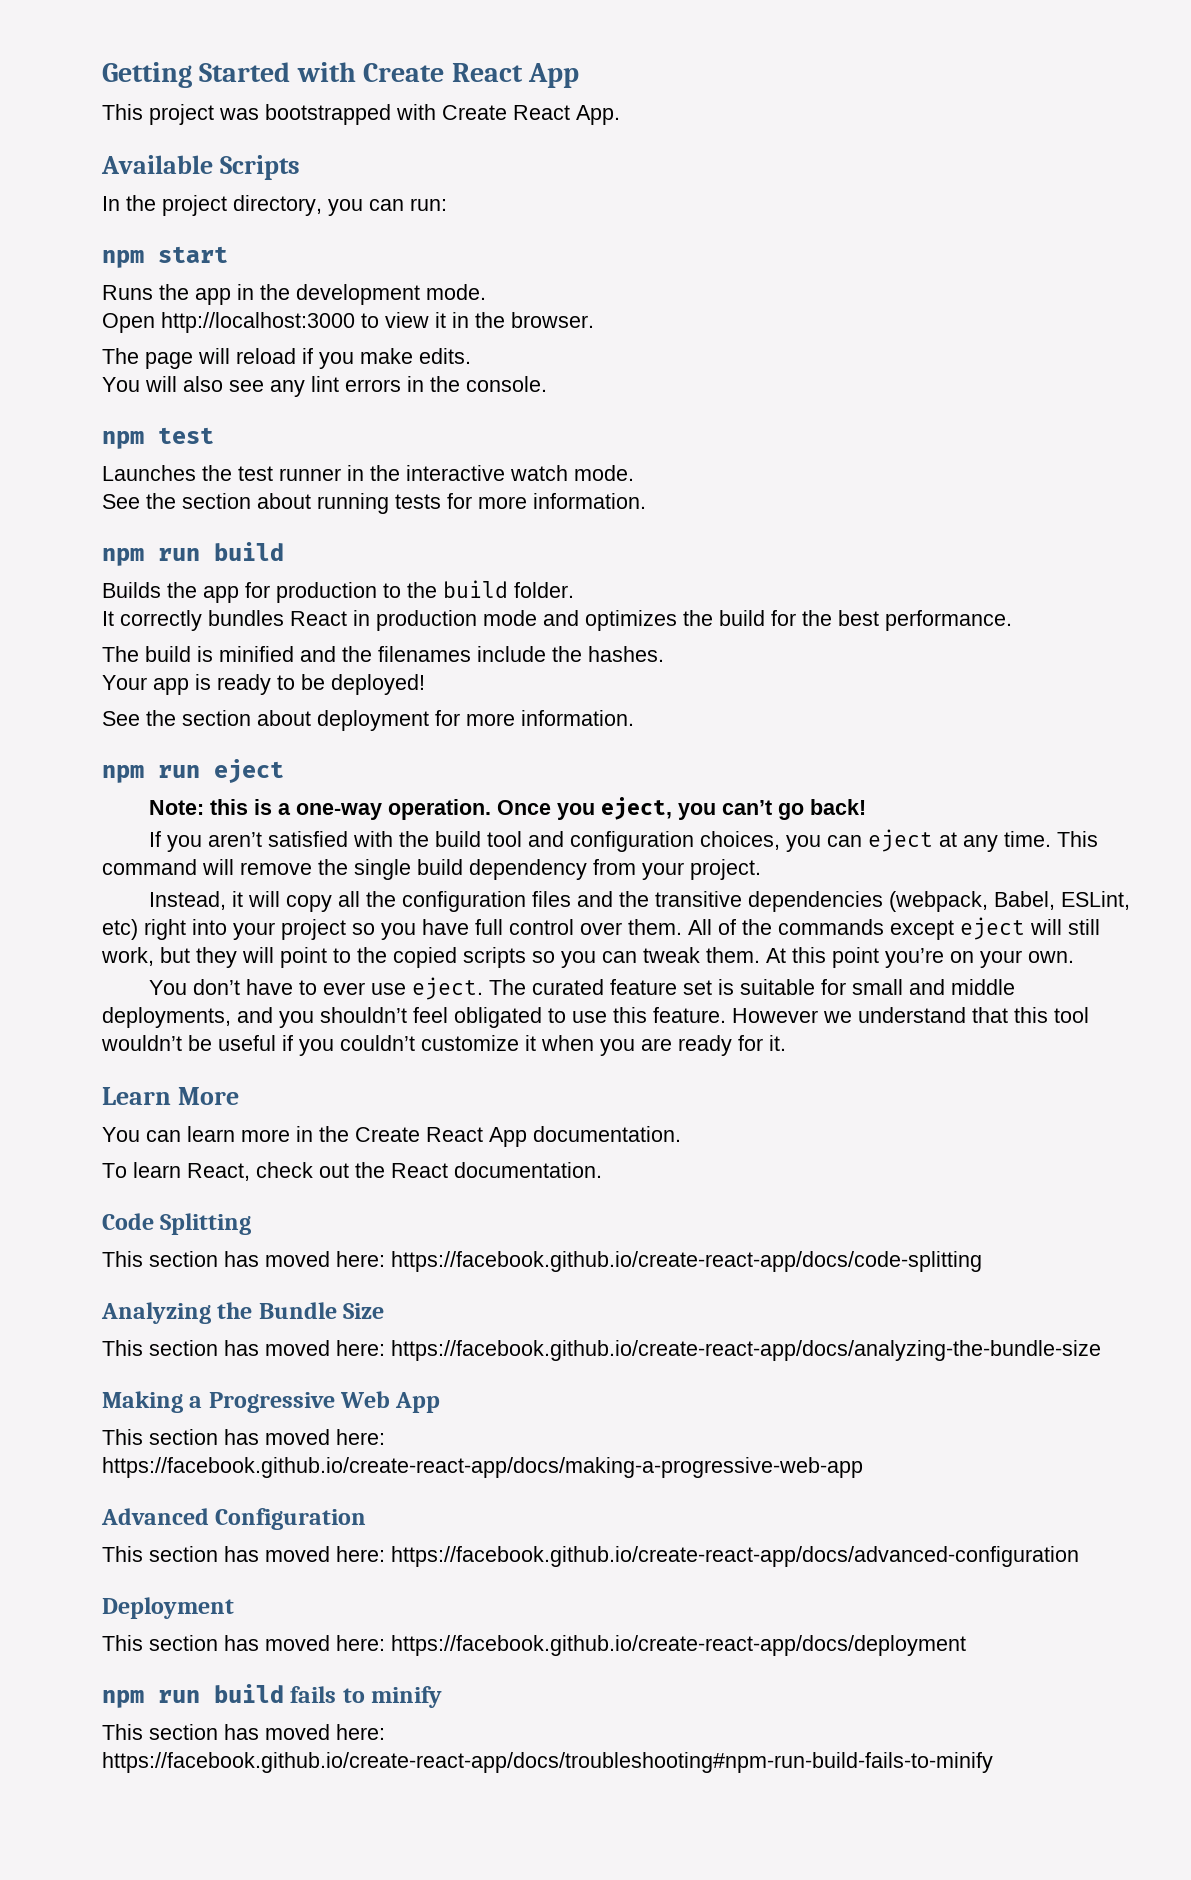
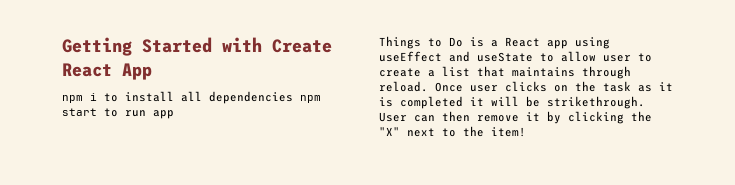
[102,104,620,125] [101,155,300,180] [102,195,447,216] [102,246,228,268] [102,284,486,305] [102,312,594,333] [102,348,471,369] [102,376,547,397] [102,427,214,449] [102,465,634,481] [102,493,646,514] [102,542,284,566] [102,580,574,603] [102,610,1012,631] [102,646,664,662] [102,674,425,695] [102,710,634,731] [102,759,284,783] [149,797,867,820] [149,829,1099,852] [102,859,761,880] [149,891,1131,912] [102,917,1100,940] [101,947,1074,968] [149,977,1016,1000] [102,1007,1089,1028] [101,1035,786,1056] [102,1087,239,1105] [102,1126,681,1147] [102,1162,602,1181] [102,1213,252,1235] [102,1251,982,1272] [101,1302,385,1324] [102,1340,1101,1361] [102,1391,441,1413] [102,1429,385,1445] [102,1457,863,1478] [101,1508,367,1530] [102,1546,1079,1567] [102,1597,234,1619] [102,1635,966,1656] [102,1684,443,1708] [102,1724,385,1740] [102,1752,993,1773] This project was bootstrapped with Create React App. // Available Scripts // In the project directory, you can run: // npm start // Runs the app in the development mode. // Open http://localhost:3000 to view it in the browser. // The page will reload if you make edits. // You will also see any lint errors in the console. // npm test // Launches the test runner in the interactive watch mode. // See the section about running tests for more information. // npm run build // Builds the app for production to the build folder. // It correctly bundles React in production mode and optimizes the build for the best performance. // The build is minified and the filenames include the hashes. // Your app is ready to be deployed! // See the section about deployment for more information. // npm run eject // Note: this is a one-way operation. Once you eject, you can’t go back! // If you aren’t satisfied with the build tool and configuration choices, you can eject at any time. This command will remove the single build dependency from your project. // Instead, it will copy all the configuration files and the transitive dependencies (webpack, Babel, ESLint, etc) right into your project so you have full control over them. All of the commands except eject will still work, but they will point to the copied scripts so you can tweak them. At this point you’re on your own. // You don’t have to ever use eject. The curated feature set is suitable for small and middle deployments, and you shouldn’t feel obligated to use this feature. However we understand that this tool wouldn’t be useful if you couldn’t customize it when you are ready for it. // Learn More // You can learn more in the Create React App documentation. // To learn React, check out the React documentation. // Code Splitting // This section has moved here: https://facebook.github.io/create-react-app/docs/code-splitting // Analyzing the Bundle Size // This section has moved here: https://facebook.github.io/create-react-app/docs/analyzing-the-bundle-size // Making a Progressive Web App // This section has moved here: https://facebook.github.io/create-react-app/docs/making-a-progressive-web-app // Advanced Configuration // This section has moved here: https://facebook.github.io/create-react-app/docs/advanced-configuration // Deployment // This section has moved here: https://facebook.github.io/create-react-app/docs/deployment // npm run build fails to minify // This section has moved here: https://facebook.github.io/create-react-app/docs/troubleshooting#npm-run-build-fails-to-minify -> [62,91,321,104] [62,108,174,119] [379,36,610,49] [379,51,652,62] [379,66,631,79] [379,81,673,92] [379,96,645,109] [379,111,652,124] [379,126,526,137] npm i to install all dependencies npm start to run app // Things to Do is a React app using useEffect and useState to allow user to create a list that maintains through reload. Once user clicks on the task as it is completed it will be strikethrough. User can then remove it by clicking the "X" next to the item!

